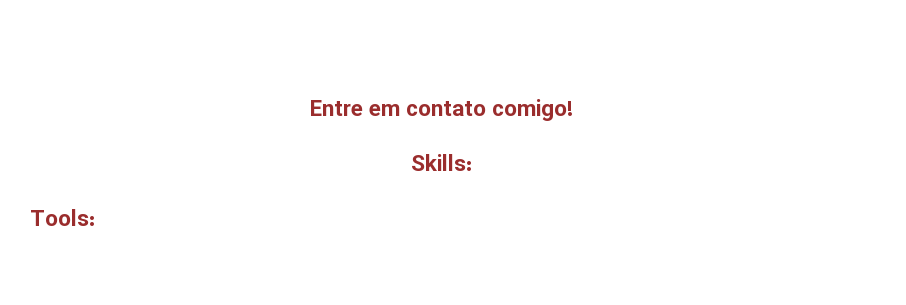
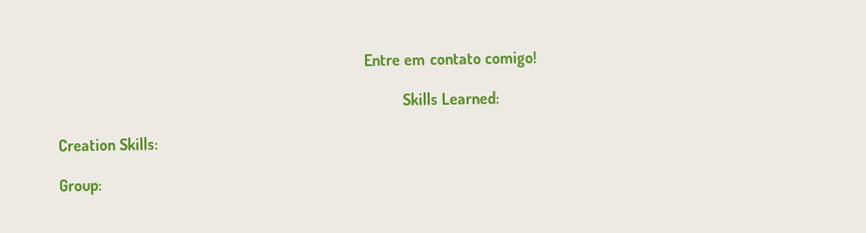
(574, 110) none -> [401,90,501,106] [58,138,116,152] Skills Learned: // Creation
[30,209,95,226] Tools: -> [59,178,103,196] Group:

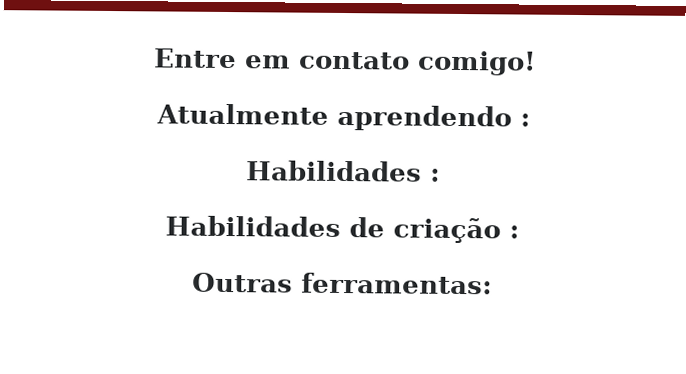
[401,90,501,106] [58,136,160,152] [59,178,103,196] Skills Learned: // Creation Skills: // Group: -> [155,103,531,132] [246,160,441,182] [165,215,520,244] [192,272,493,295] Atualmente aprendendo : // Habilidades : // Habilidades de criação : // Outras ferramentas:

